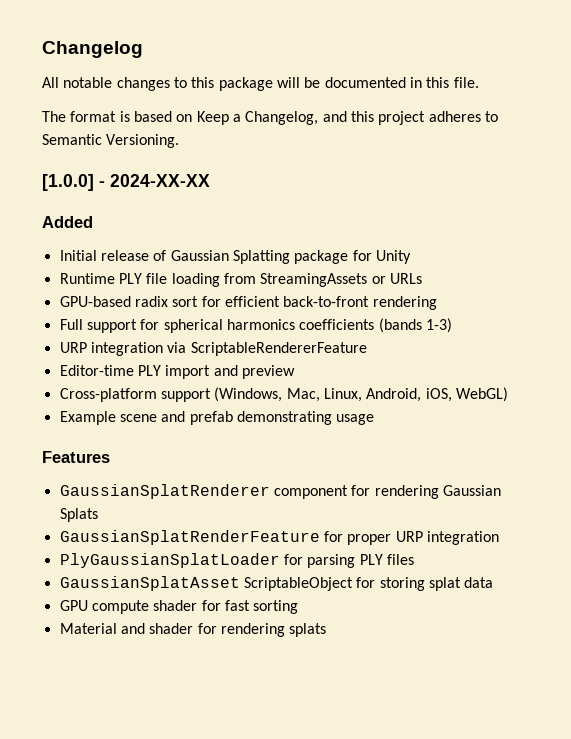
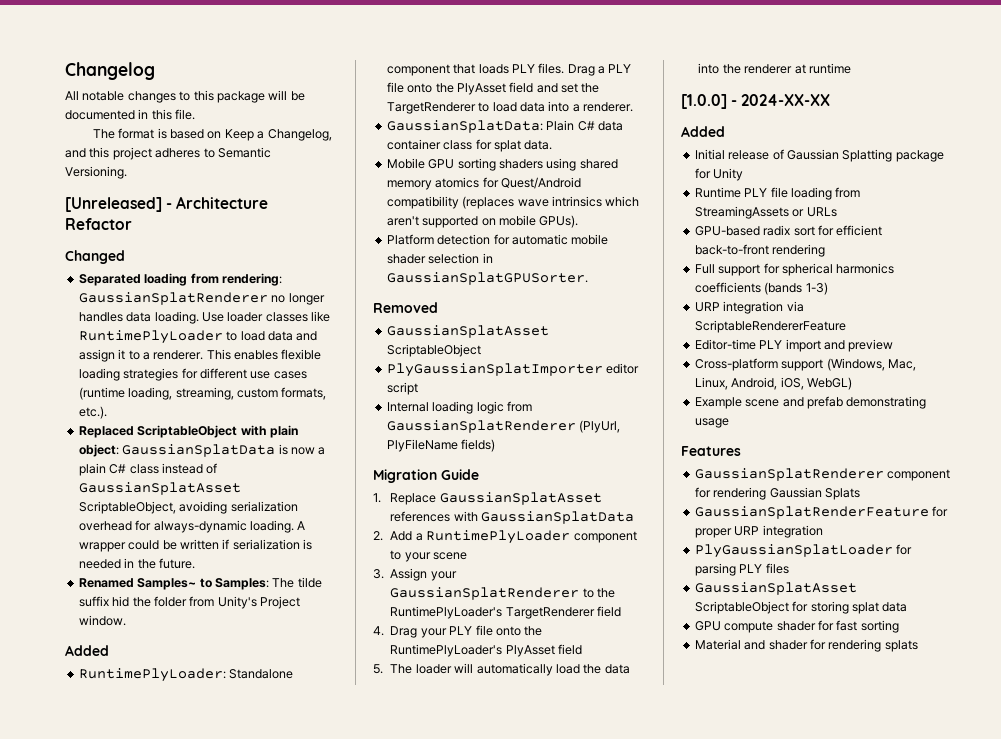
(180, 141) none -> [65,196,269,212] [65,218,132,230] [65,250,125,264] [78,273,282,286] [78,292,325,305] [78,311,330,324] [78,330,318,344] [78,349,322,362] [78,368,307,381] [78,387,327,400] [78,406,107,419] [78,425,298,438] [78,444,326,457] [78,463,218,476] [78,482,241,495] [78,501,298,514] [78,520,306,533] [78,539,312,552] [78,558,195,569] [78,577,322,590] [78,596,300,609] [78,615,126,626] [65,645,109,656] [78,668,294,682] [386,63,632,76] [386,82,600,95] [386,101,633,114] [386,120,623,133] [386,139,553,152] [386,158,618,171] [386,177,581,190] [386,196,640,209] [386,215,579,228] [386,234,609,245] [386,253,493,264] [386,272,588,285] [373,302,438,313] [386,325,549,338] [386,344,481,357] [386,363,640,377] [386,382,418,395] [386,401,532,414] [386,420,621,433] [386,439,496,452] [373,469,479,483] [373,492,602,505] [390,511,635,524] [373,530,637,544] [390,550,468,562] [373,568,457,581] [390,587,616,600] [390,606,622,619] [373,625,543,638] [390,644,583,657] [373,663,630,676] [698,63,851,74] // [Unreleased] - Architecture Refactor // Changed // Separated loading from rendering: GaussianSplatRenderer no longer handles data loading. Use loader classes like RuntimePlyLoader to load data and assign it to a renderer. This enables flexible loading strategies for different use cases (runtime loading, streaming, custom formats, etc.). // Replaced ScriptableObject with plain object: GaussianSplatData is now a plain C# class instead of GaussianSplatAsset ScriptableObject, avoiding serialization overhead for always-dynamic loading. A wrapper could be written if serialization is needed in the future. // Renamed Samples~ to Samples: The tilde suffix hid the folder from Unity's Project window. // Added // RuntimePlyLoader: Standalone component that loads PLY files. Drag a PLY file onto the PlyAsset field and set the TargetRenderer to load data into a renderer. // GaussianSplatData: Plain C# data container class for splat data. // Mobile GPU sorting shaders using shared memory atomics for Quest/Android compatibility (replaces wave intrinsics which aren't supported on mobile GPUs). // Platform detection for automatic mobile shader selection in GaussianSplatGPUSorter. // Removed // GaussianSplatAsset ScriptableObject // PlyGaussianSplatImporter editor script // Internal loading logic from GaussianSplatRenderer (PlyUrl, PlyFileName fields) // Migration Guide // 1. Replace GaussianSplatAsset references with GaussianSplatData // 2. Add a RuntimePlyLoader component to your scene // 3. Assign your GaussianSplatRenderer to the RuntimePlyLoader's TargetRenderer field // 4. Drag your PLY file onto the RuntimePlyLoader's PlyAsset field // 5. The loader will automatically load the data into the renderer at runtime

